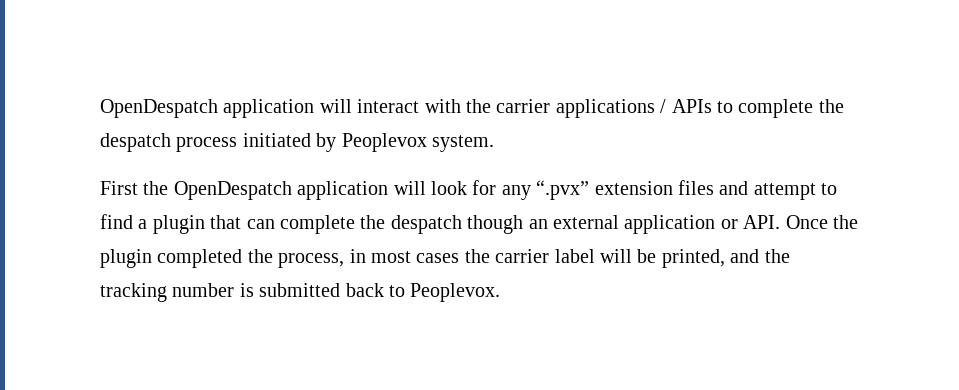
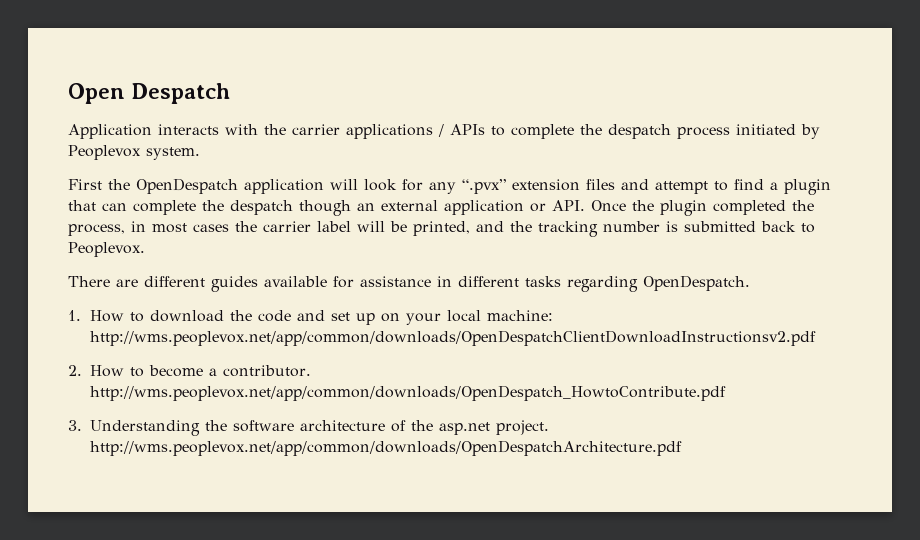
[100,99,420,118] OpenDespatch application will interact -> [68,83,231,104] [68,124,219,139] Open Despatch // Application interacts
(501, 292) none -> [68,275,750,292] [68,310,554,325] [90,330,817,346] [68,365,312,377] [90,385,727,401] [68,420,550,436] [90,440,683,456] // There are different guides available for assistance in different tasks regarding OpenDespatch. // 1. How to download the code and set up on your local machine: http://wms.peoplevox.net/app/common/downloads/OpenDespatchClientDownloadInstructionsv2.pdf // 2. How to become a contributor. http://wms.peoplevox.net/app/common/downloads/OpenDespatch_HowtoContribute.pdf // 3. Understanding the software architecture of the asp.net project. http://wms.peoplevox.net/app/common/downloads/OpenDespatchArchitecture.pdf

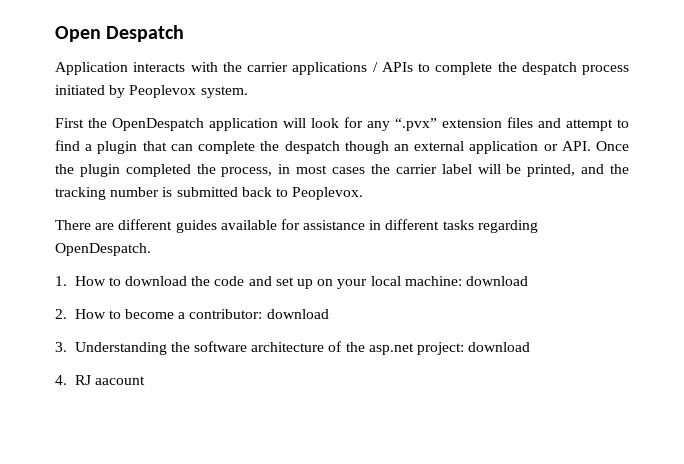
[90,330,817,346] http://wms.peoplevox.net/app/common/downloads/OpenDespatchClientDownloadInstructionsv2.pdf -> [465,276,528,286] download
[223,365,312,377] [90,385,727,401] contributor. http://wms.peoplevox.net/app/common/downloads/OpenDespatch_HowtoContribute.pdf -> [189,309,329,319] contributor: download
[496,420,550,435] [90,440,683,456] project. http://wms.peoplevox.net/app/common/downloads/OpenDespatchArchitecture.pdf -> [417,342,531,355] [55,375,145,385] project: download // 4. RJ aacount

